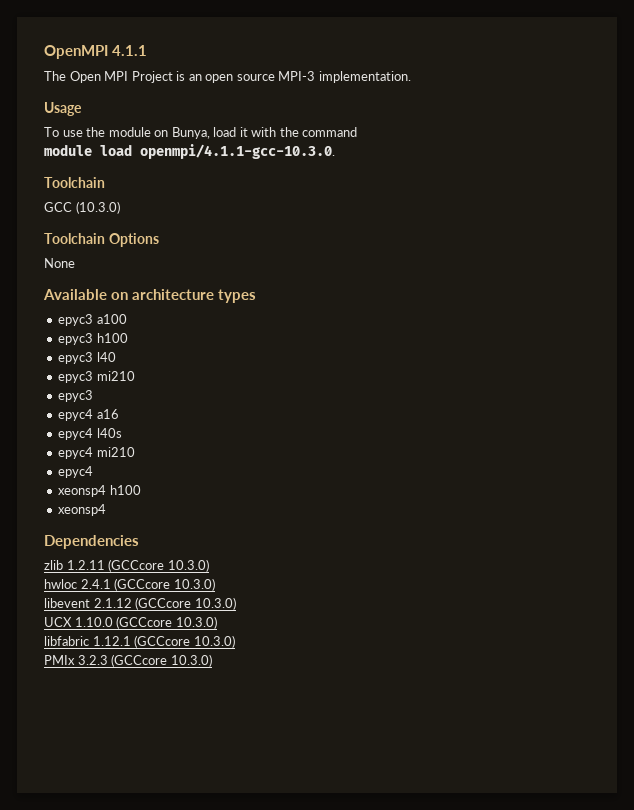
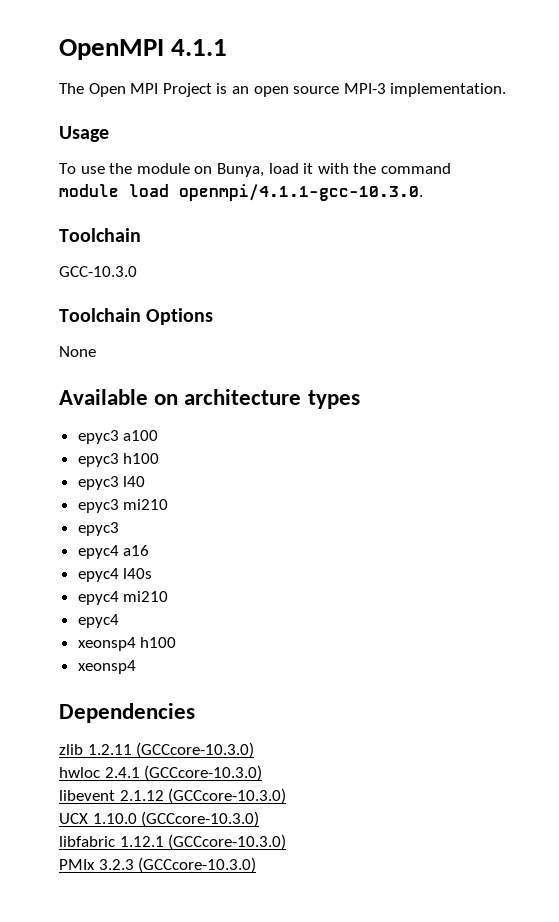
[44,201,120,214] GCC (10.3.0) -> [59,266,137,277] GCC-10.3.0
[108,559,209,572] (GCCcore 10.3.0) -> [136,742,255,758] (GCCcore-10.3.0)
[114,578,215,591] (GCCcore 10.3.0) -> [144,765,263,781] (GCCcore-10.3.0)
[135,597,236,610] (GCCcore 10.3.0) -> [168,788,287,804] (GCCcore-10.3.0)
[116,616,217,629] (GCCcore 10.3.0) -> [141,811,260,827] (GCCcore-10.3.0)
[134,635,235,648] (GCCcore 10.3.0) -> [168,834,287,850] (GCCcore-10.3.0)
[111,654,212,667] (GCCcore 10.3.0) -> [138,857,257,873] (GCCcore-10.3.0)

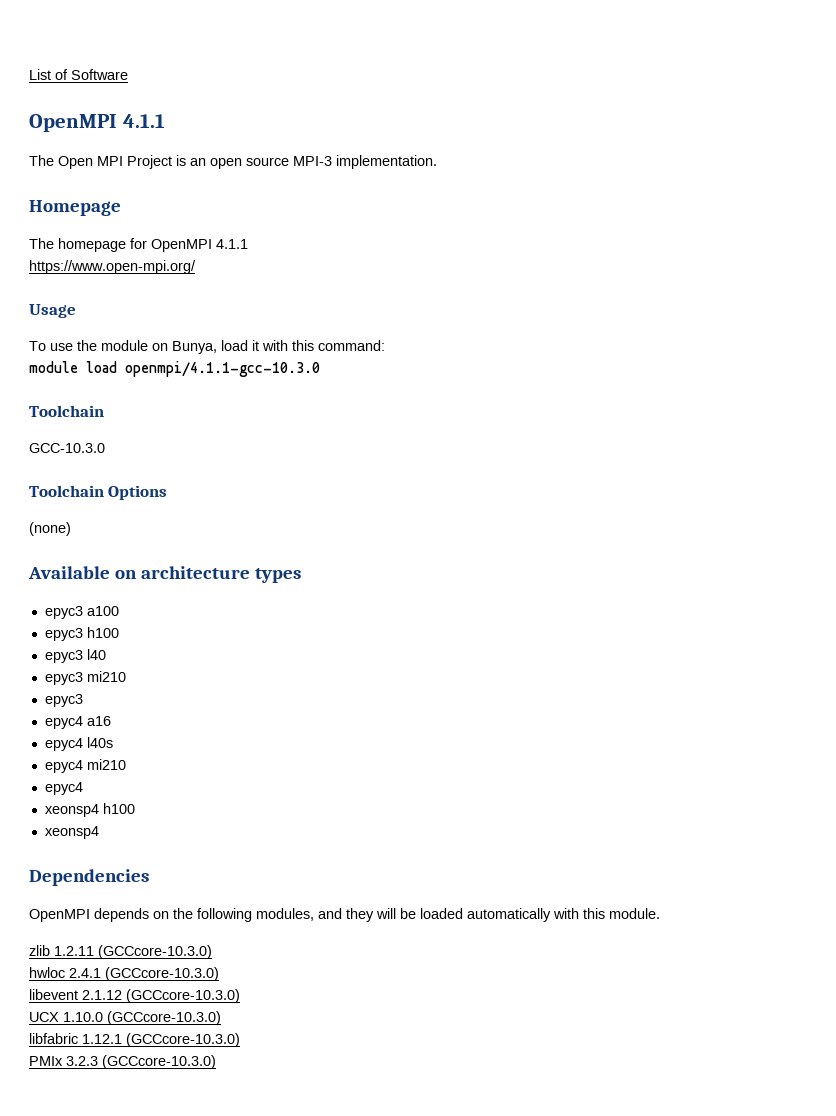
(59, 49) none -> [29,69,128,80] List of Software //
(507, 90) none -> [29,200,121,216] [29,238,248,252] [29,260,196,274] // Homepage // The homepage for OpenMPI 4.1.1 // https://www.open-mpi.org/
[353,163,451,174] the command -> [292,340,385,351] this command:
[179,184,423,201] openmpi/4.1.1-gcc-10.3.0. -> [125,361,320,377] openmpi/4.1.1-gcc-10.3.0
[59,346,96,357] // None -> [29,522,71,536] // (none)
(195, 713) none -> [29,908,660,922] // OpenMPI depends on the following modules, and they will be loaded automatically with this module.

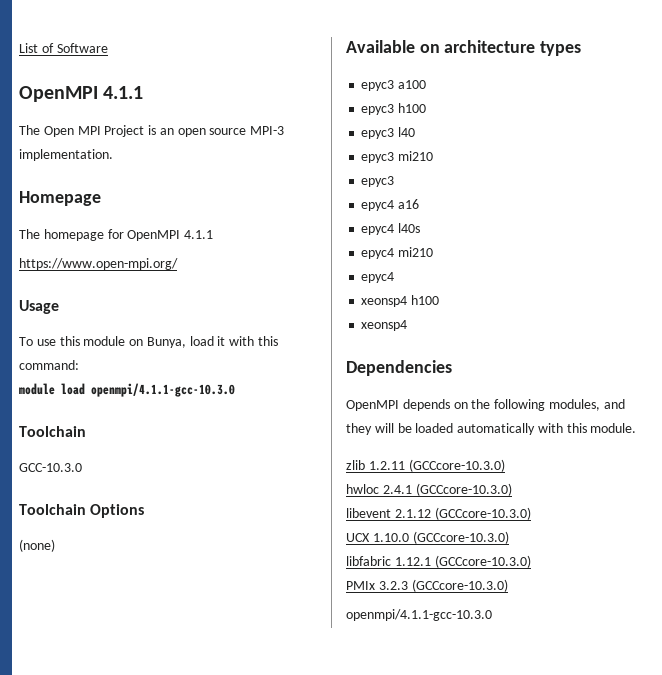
[77,340,97,351] the -> [59,336,80,346] this
(216, 1062) none -> [346,609,492,621] // openmpi/4.1.1-gcc-10.3.0

